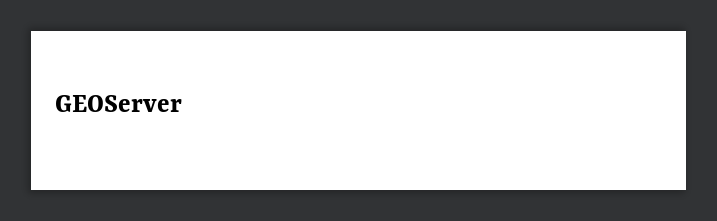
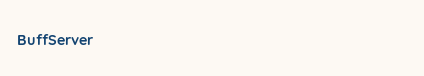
[55,95,182,112] GEOServer -> [17,34,93,45] BuffServer

